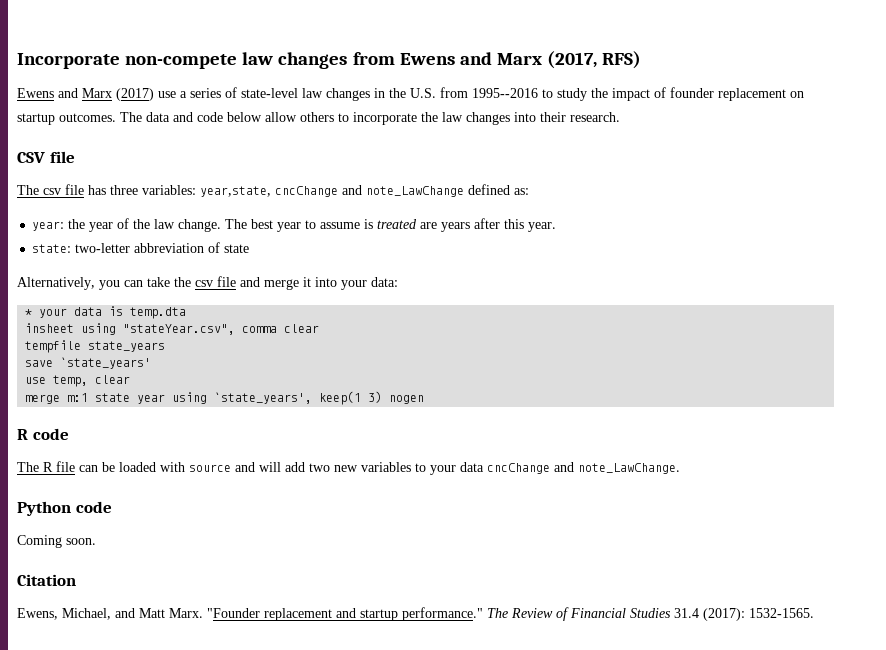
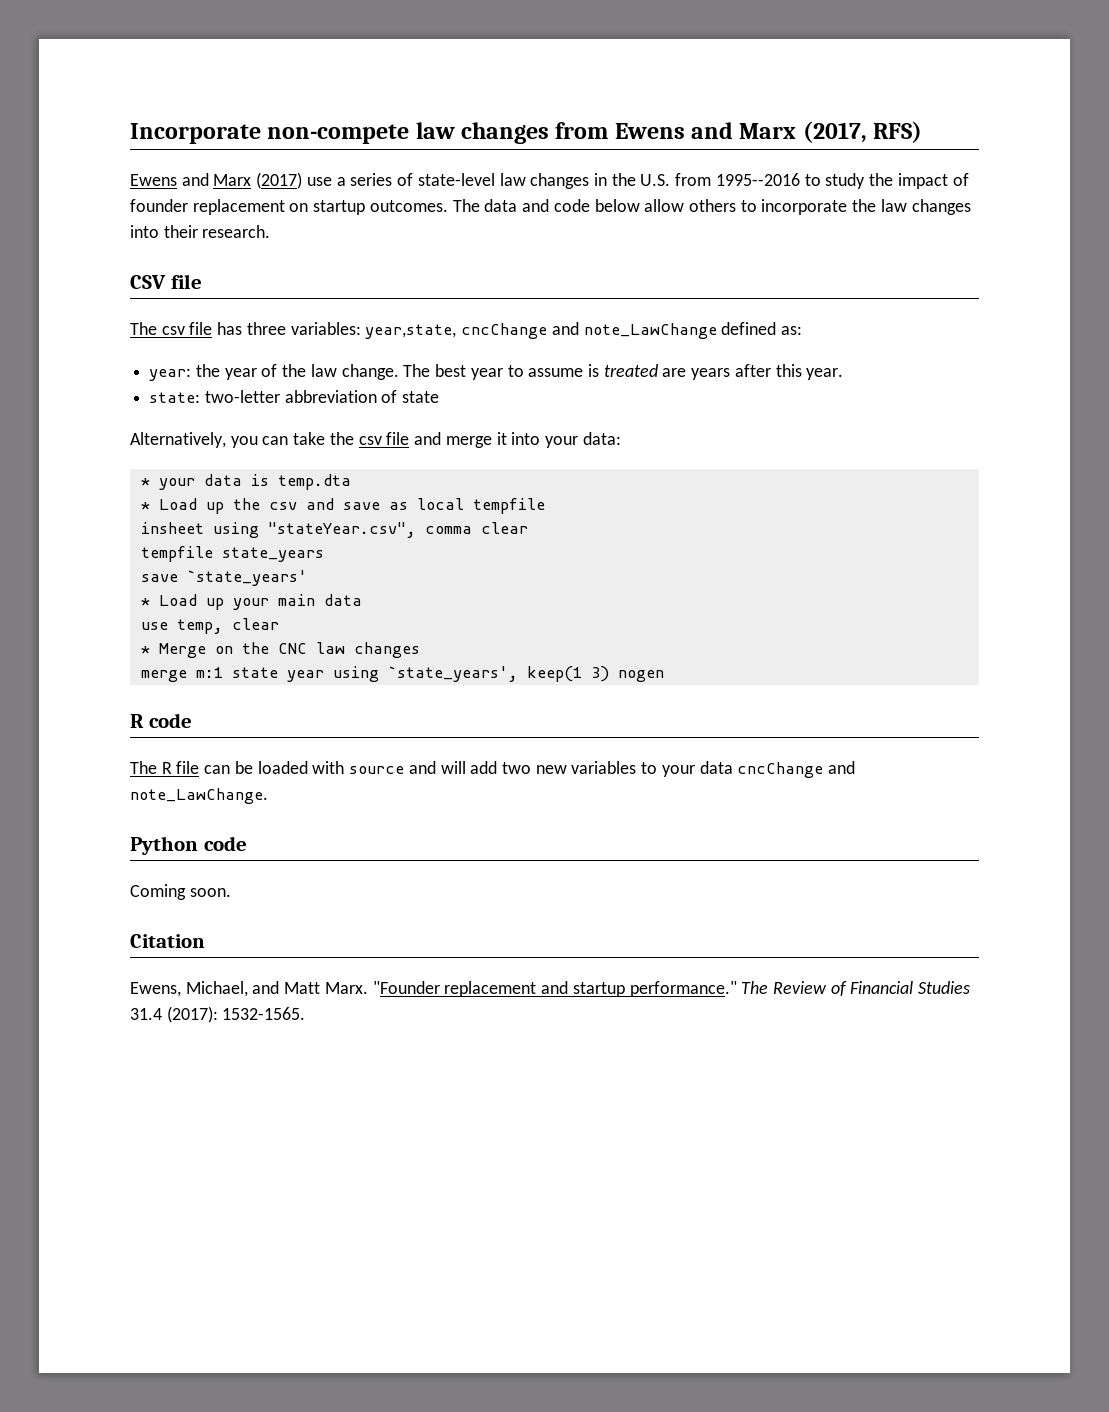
(187, 313) none -> [140,498,545,514] // * Load up the csv and save as local tempfile
[25,375,131,387] use temp, clear -> [140,594,362,610] [140,618,279,634] [140,642,420,658] * Load up your main data // use temp, clear // * Merge on the CNC law changes

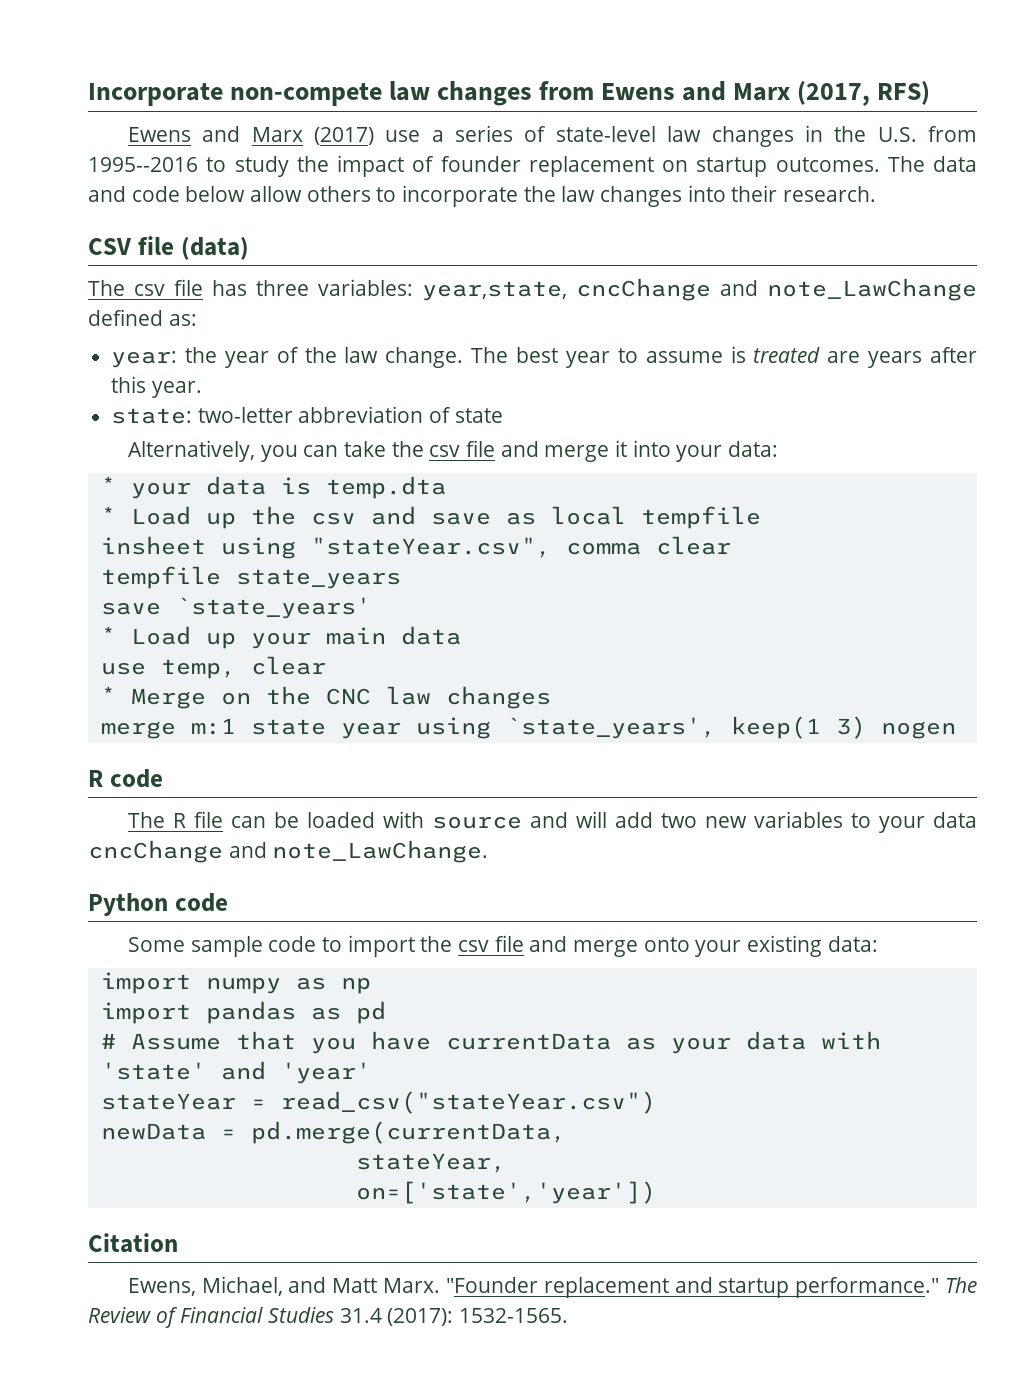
(202, 281) none -> [180,237,249,260] (data)
[130,884,231,900] Coming soon. -> [127,935,878,957] [100,972,371,994] [100,1001,386,1024] [100,1031,881,1054] [100,1061,371,1084] [100,1091,656,1114] [100,1121,566,1144] [355,1153,506,1173] [355,1181,656,1204] Some sample code to import the csv file and merge onto your existing data: // import numpy as np // import pandas as pd // # Assume that you have currentData as your data with 'state' and 'year' // stateYear = read_csv("stateYear.csv") // newData = pd.merge(currentData, // stateYear, // on=['state','year'])

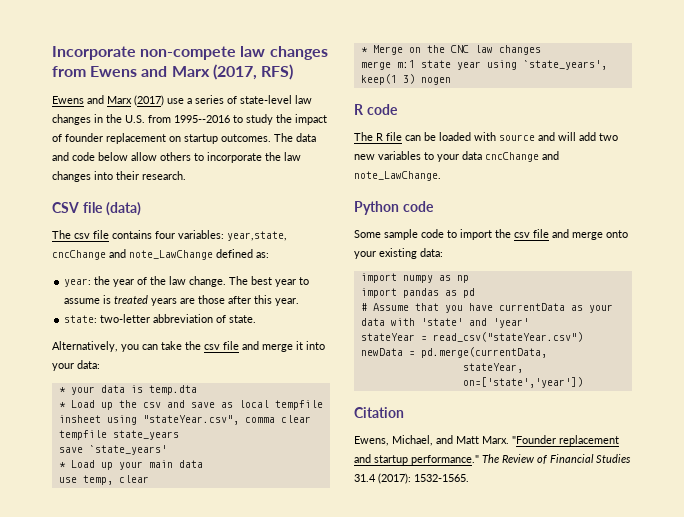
[212,280,309,296] has three -> [112,230,175,239] contains four
[827,351,923,368] are years -> [151,295,226,306] years are those
[454,408,503,423] state -> [229,315,257,323] state.

